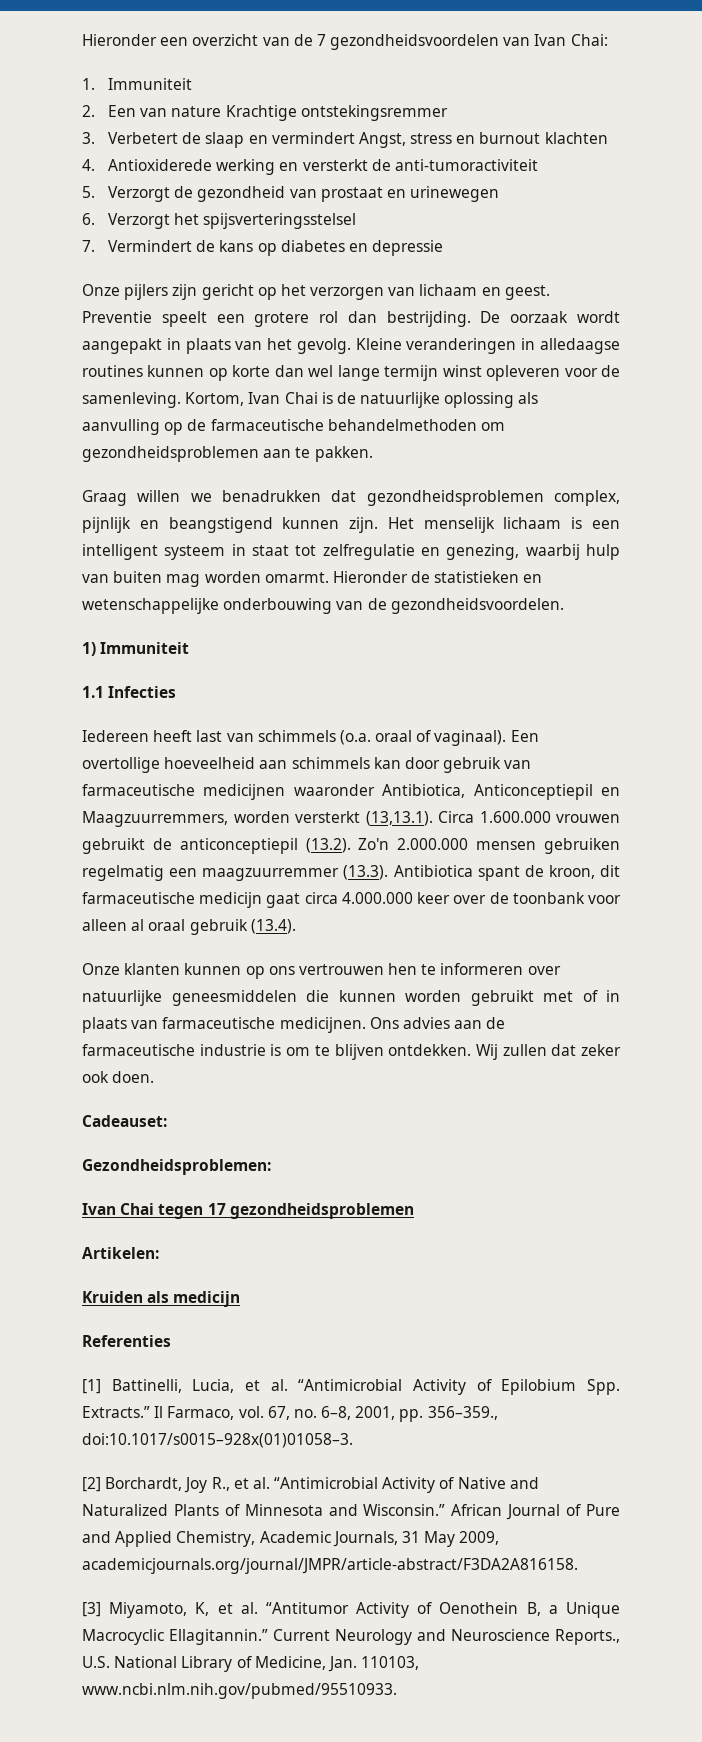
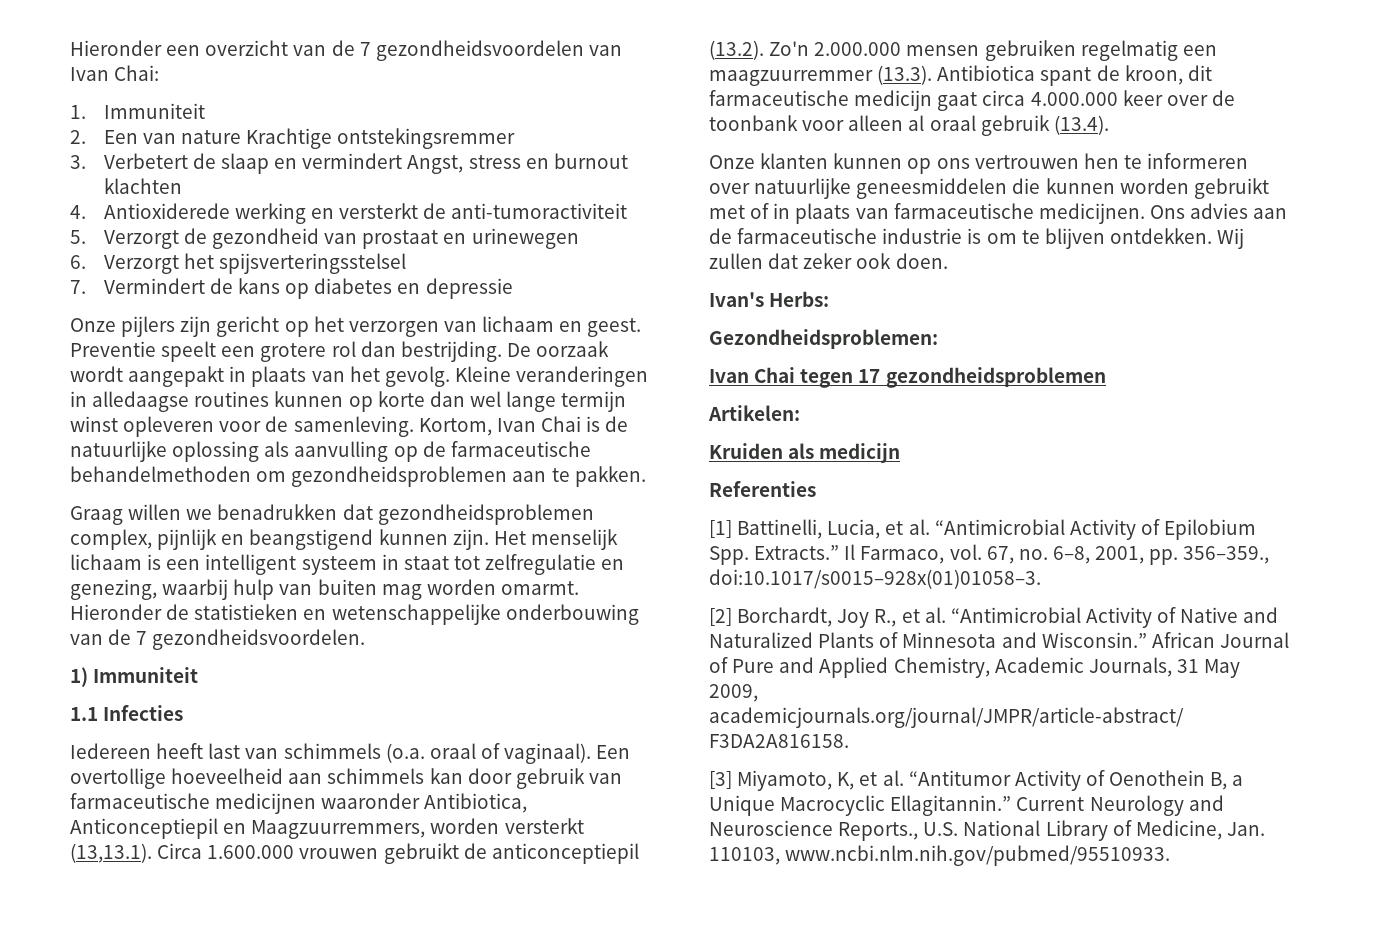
(387, 604) none -> [136,631,148,645] 7
[82,1115,167,1127] Cadeauset: -> [709,291,830,307] Ivan's Herbs:

